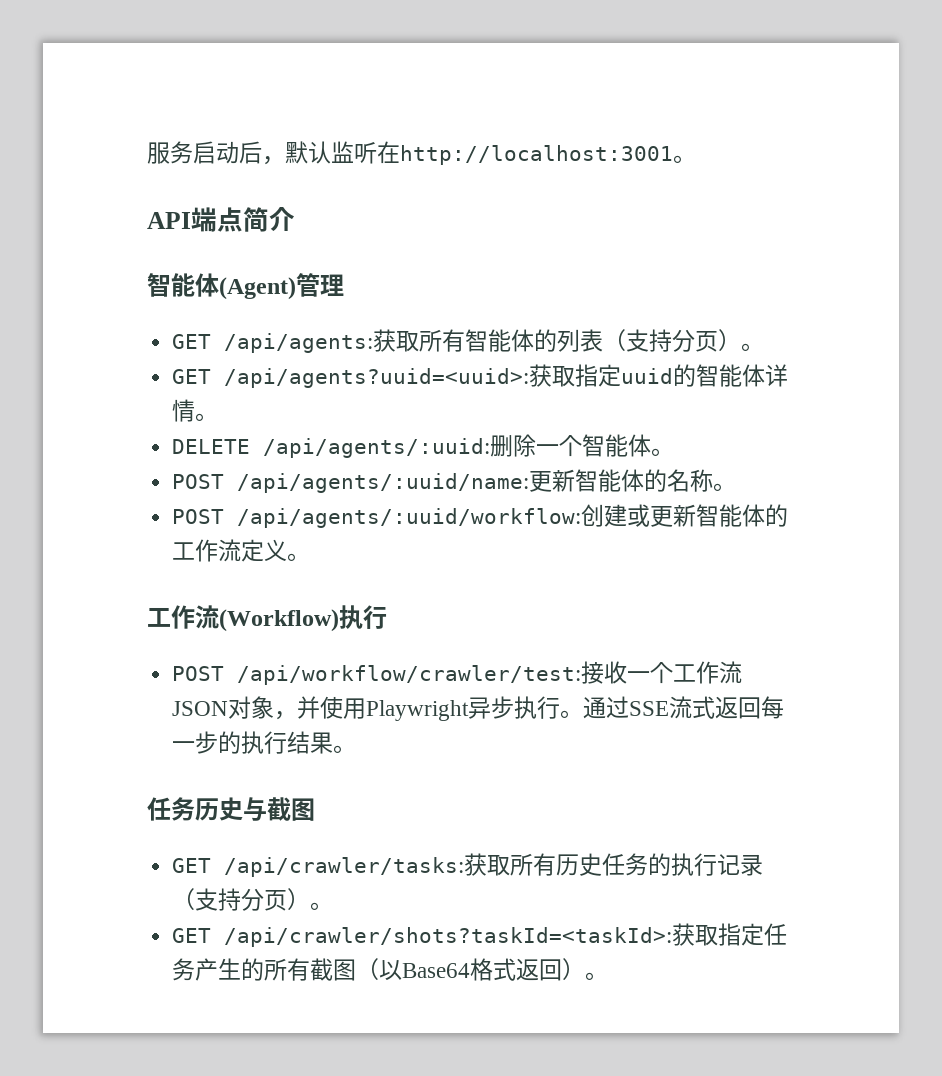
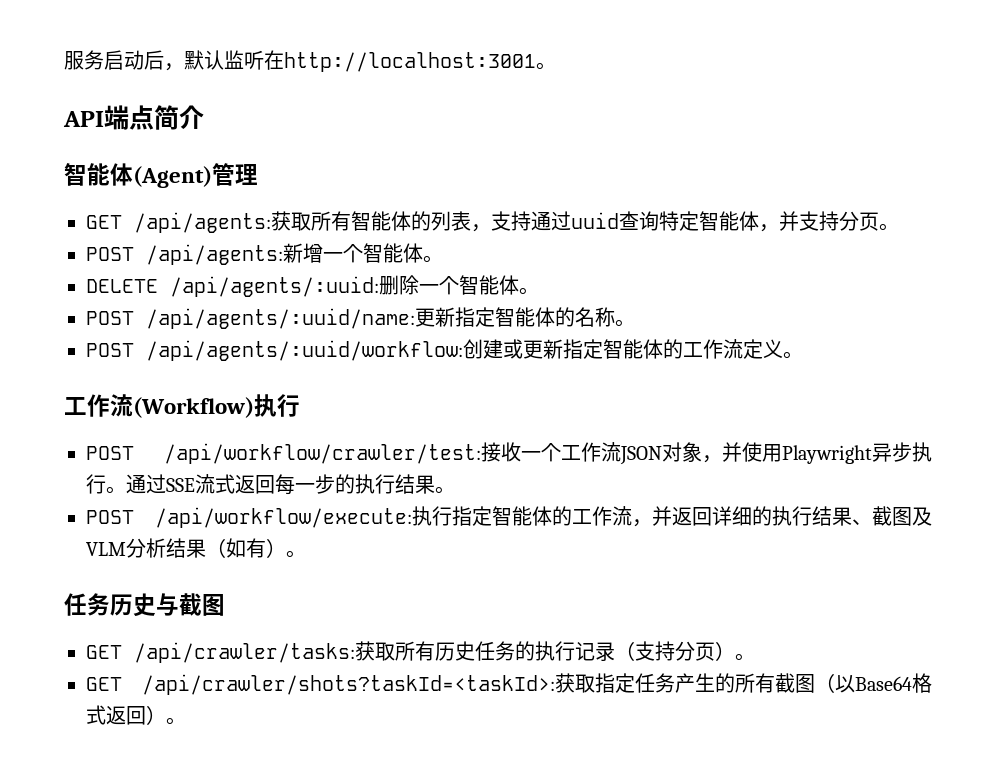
[603,329,765,352] [172,364,789,388] [172,399,196,422] （支持分页）。 // GET /api/agents?uuid=<uuid>:获取指定uuid的智能体详情 -> [471,211,899,232] [86,243,423,265] ，支持通过uuid查询特定智能体，并支持分页。 // POST /api/agents:新增一个智能体
(576, 480) none -> [455,307,495,327] 指定
(697, 515) none -> [563,339,603,359] 指定
(357, 749) none -> [86,506,932,528] [86,538,306,558] // POST /api/workflow/execute:执行指定智能体的工作流，并返回详细的执行结果、截图及VLM分析结果（如有）。

